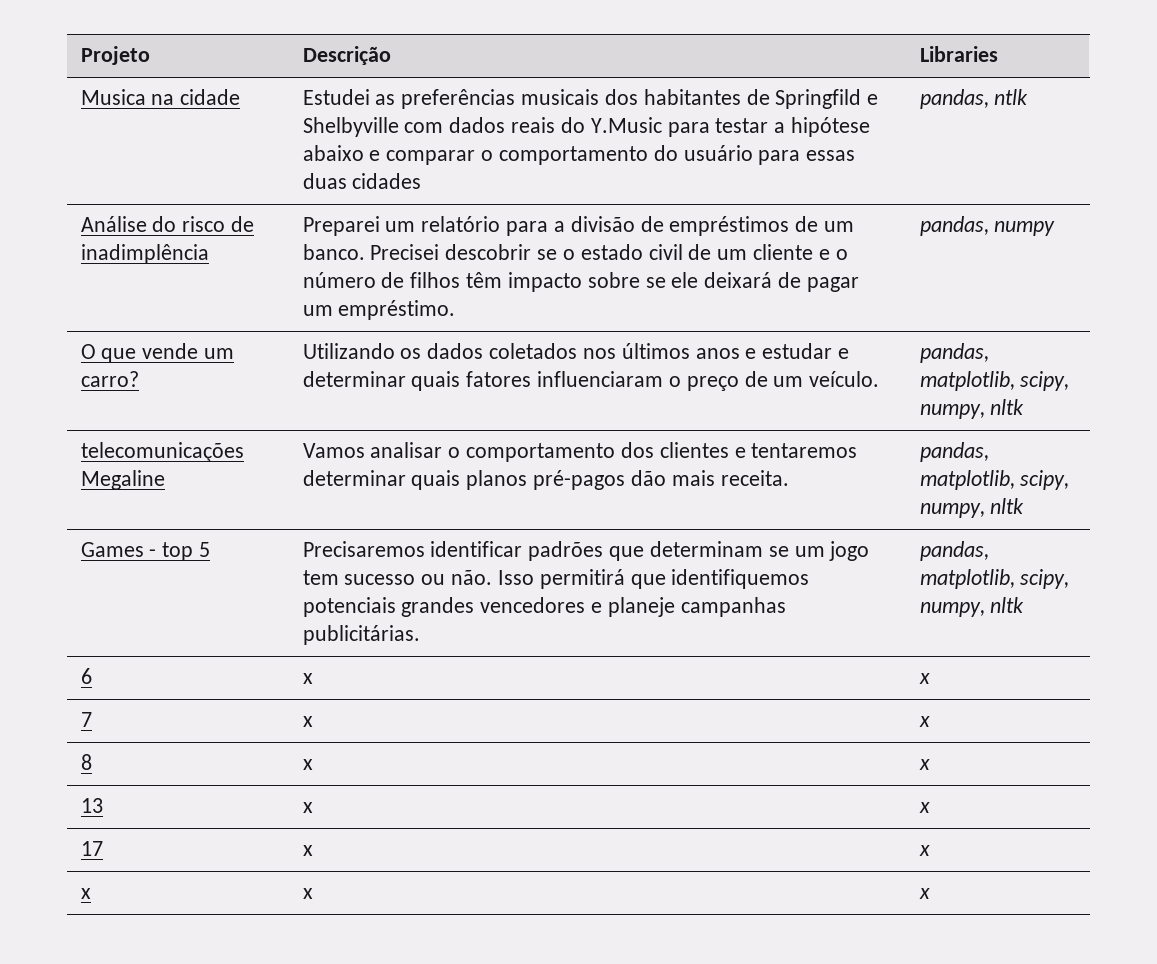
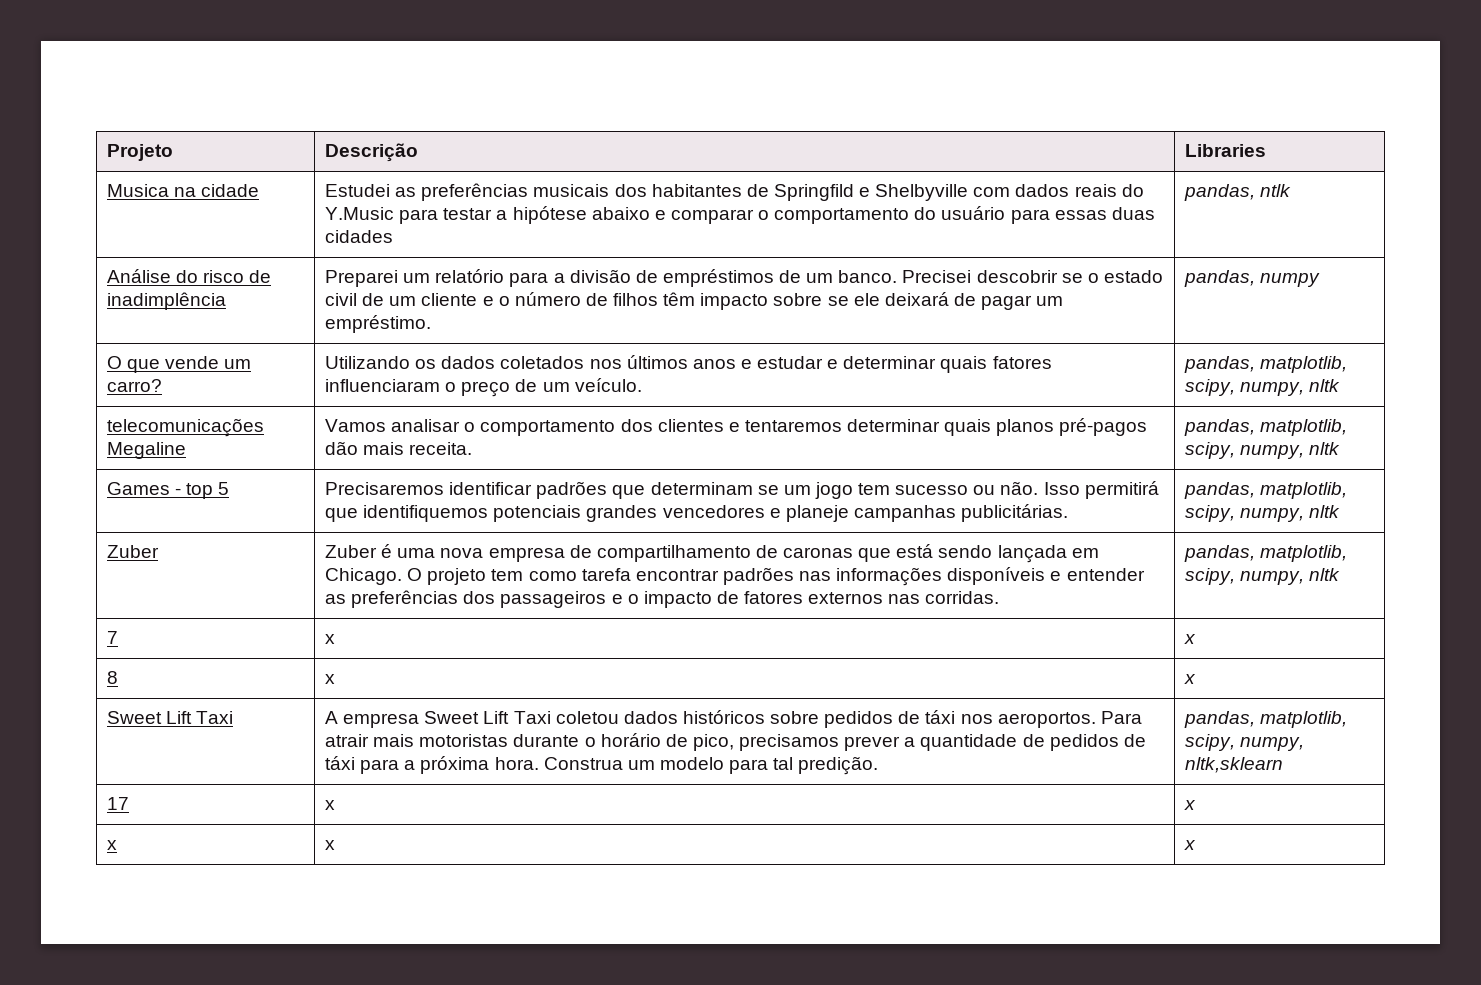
[80,668,92,684] [302,673,313,684] [918,673,930,684] 6 | x | x -> [107,545,160,558] [325,544,1099,563] [325,567,1145,586] [325,590,1000,608] [1184,545,1348,562] [1185,568,1341,585] Zuber | Zuber é uma nova empresa de compartilhamento de caronas que está sendo lançada em Chicago. O projeto tem como tarefa encontrar padrões nas informações disponíveis e entender as preferências dos passageiros e o impacto de fatores externos nas corridas. | pandas, matplotlib, scipy, numpy, nltk
[80,798,103,813] [302,802,313,813] [918,802,930,813] 13 | x | x -> [107,711,234,724] [325,710,1142,728] [325,733,1146,751] [325,756,879,775] [1184,711,1348,728] [1185,734,1305,751] [1185,757,1284,773] Sweet Lift Taxi | A empresa Sweet Lift Taxi coletou dados históricos sobre pedidos de táxi nos aeroportos. Para atrair mais motoristas durante o horário de pico, precisamos prever a quantidade de pedidos de táxi para a próxima hora. Construa um modelo para tal predição. | pandas, matplotlib, scipy, numpy, nltk,sklearn

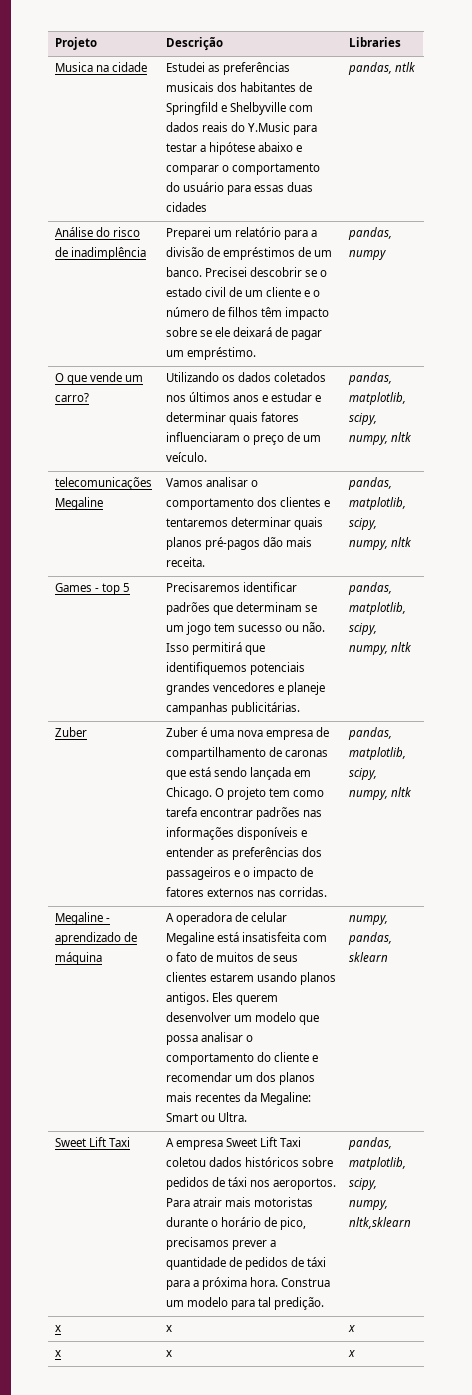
[107,631,119,644] [325,634,336,644] [1184,634,1197,644] [107,671,119,684] [325,674,336,684] [1184,674,1197,684] 7 | x | x // 8 | x | x -> [54,912,110,925] [54,932,137,945] [54,952,102,965] [165,912,287,925] [165,932,327,945] [165,952,299,962] [165,972,336,985] [165,992,278,1005] [165,1012,319,1025] [165,1032,253,1045] [165,1052,318,1065] [165,1072,315,1085] [165,1092,311,1105] [165,1112,247,1122] [348,915,388,925] [347,932,392,945] [348,952,388,962] Megaline - aprendizado de máquina | A operadora de celular Megaline está insatisfeita com o fato de muitos de seus clientes estarem usando planos antigos. Eles querem desenvolver um modelo que possa analisar o comportamento do cliente e recomendar um dos planos mais recentes da Megaline: Smart ou Ultra. | numpy, pandas, sklearn
[107,797,130,810] 17 -> [54,1325,61,1332] x

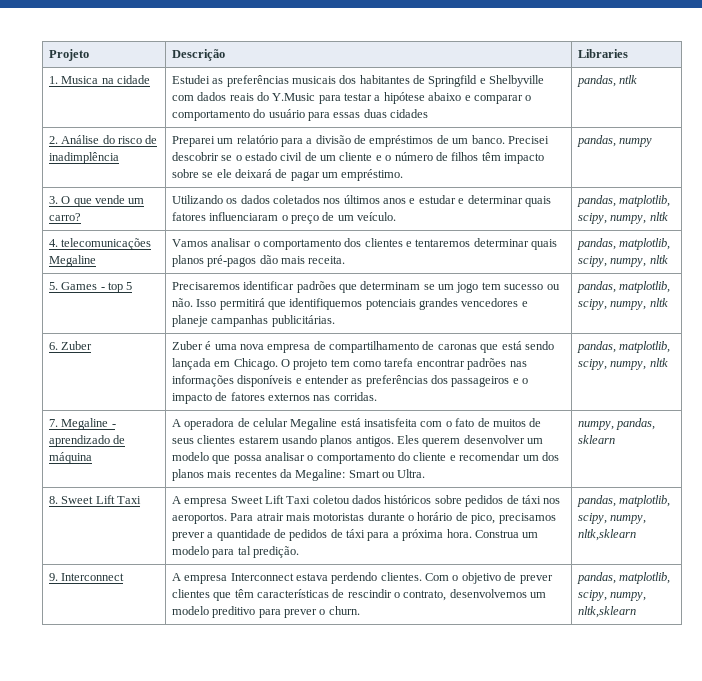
(401, 42) none -> [48,76,58,84] 1.
(416, 67) none -> [48,136,58,144] 2.
(386, 255) none -> [48,196,58,204] 3.
(412, 437) none -> [48,239,58,247] 4.
(412, 542) none -> [48,282,58,290] 5.
(412, 647) none -> [48,342,58,350] 6.
(412, 792) none -> [48,419,58,427] 7.
(388, 957) none -> [48,496,58,504] 8.
[54,1325,61,1332] [165,1325,172,1332] [347,1325,355,1332] [54,1350,61,1357] [165,1350,172,1357] [347,1350,355,1357] x | x | x // x | x | x -> [48,573,125,581] [171,572,553,584] [171,589,547,601] [171,606,360,618] [576,572,671,584] [577,590,647,601] [577,606,636,618] 9. Interconnect | A empresa Interconnect estava perdendo clientes. Com o objetivo de prever clientes que têm características de rescindir o contrato, desenvolvemos um modelo preditivo para prever o churn. | pandas, matplotlib, scipy, numpy, nltk,sklearn

